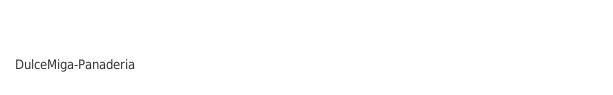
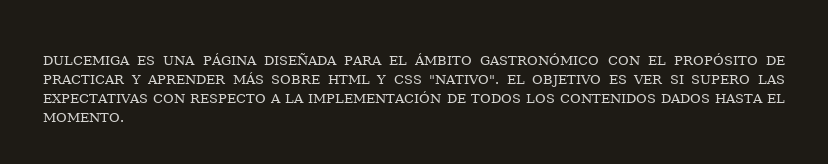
[15,59,135,72] DulceMiga-Panaderia -> [43,53,786,65] [43,72,785,87] [43,91,786,103] [43,113,124,122] DULCEMIGA ES UNA PÁGINA DISEÑADA PARA EL ÁMBITO GASTRONÓMICO CON EL PROPÓSITO DE PRACTICAR Y APRENDER MÁS SOBRE HTML Y CSS "NATIVO". EL OBJETIVO ES VER SI SUPERO LAS EXPECTATIVAS CON RESPECTO A LA IMPLEMENTACIÓN DE TODOS LOS CONTENIDOS DADOS HASTA EL MOMENTO.

